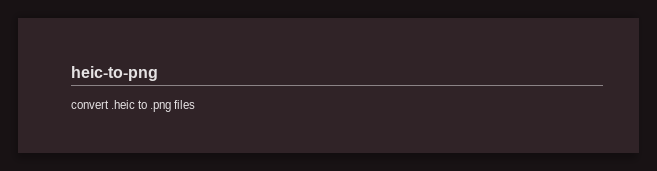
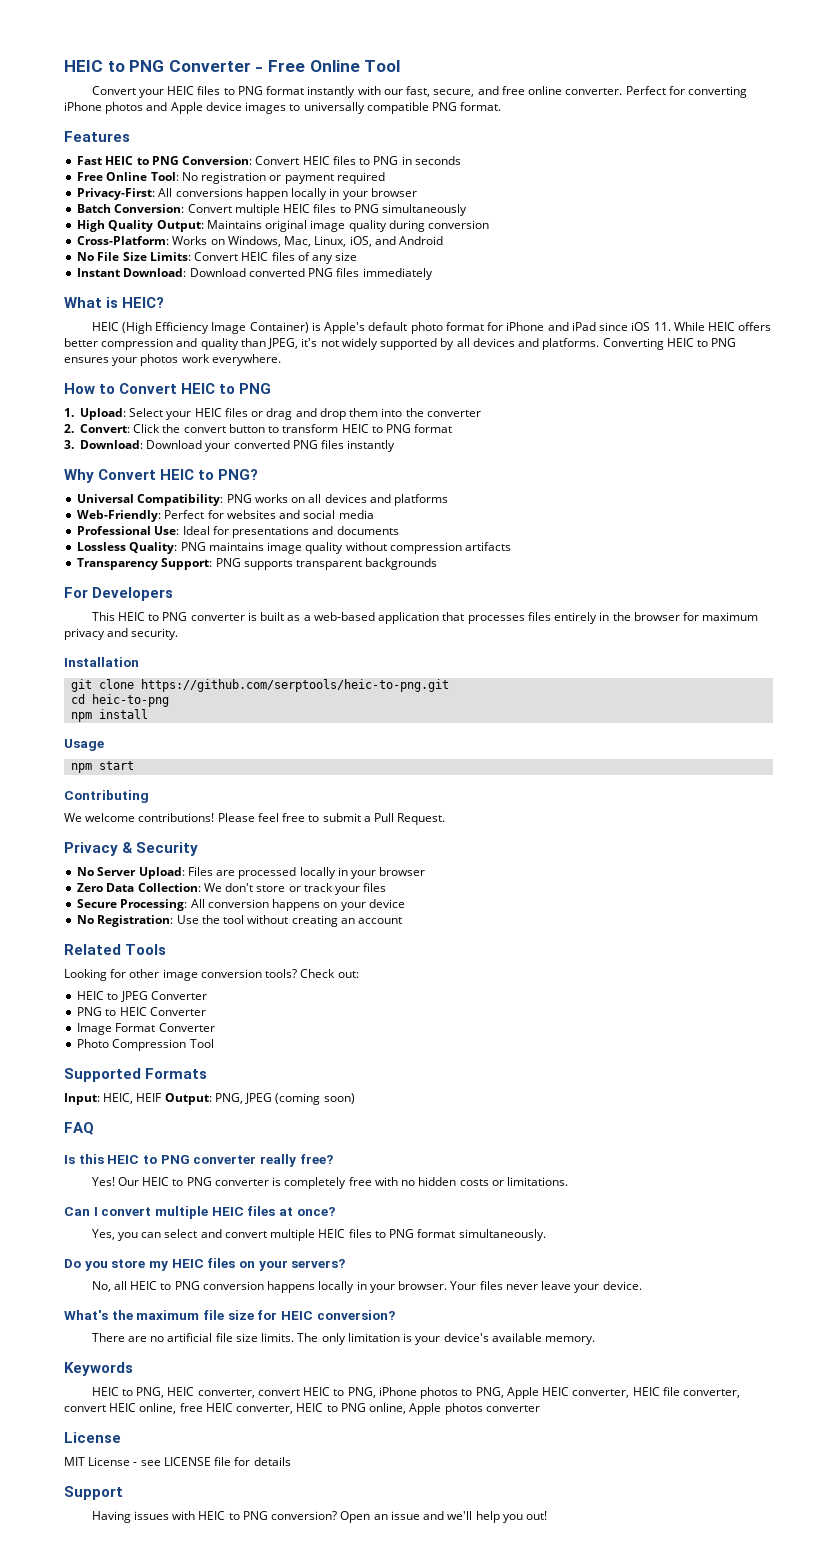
[71,66,158,81] [71,100,196,112] heic-to-png // convert .heic to .png files -> [64,60,401,72] [91,86,748,98] [64,102,502,114] [64,131,130,142] [77,156,461,165] [77,172,385,184] [77,188,417,200] [77,204,468,216] [77,220,490,232] [77,236,444,247] [77,252,358,264] [77,268,433,280] [64,297,165,308] [91,322,772,334] [64,338,737,350] [64,354,281,366] [64,383,272,394] [64,408,481,420] [64,424,453,433] [64,440,396,452] [64,469,259,483] [77,494,449,506] [77,510,374,522] [77,526,399,538] [77,542,512,554] [77,558,438,570] [64,587,174,601] [91,612,759,624] [64,628,179,640] [64,657,139,667] [71,679,450,692] [71,694,170,707] [71,709,149,722] [64,739,104,751] [71,761,135,773] [64,790,149,803] [64,813,446,825] [64,842,199,856] [77,867,426,879] [77,883,387,895] [77,899,405,911] [77,915,403,927] [64,944,167,955] [64,969,359,981] [77,991,207,1002] [77,1007,206,1016] [77,1023,215,1035] [77,1039,214,1051] [64,1068,208,1082] [64,1093,355,1105] [64,1122,94,1135] [64,1154,333,1167] [91,1177,569,1189] [64,1206,335,1219] [91,1229,546,1241] [64,1258,346,1271] [91,1281,642,1293] [64,1310,395,1320] [91,1333,596,1345] [64,1362,133,1376] [91,1387,741,1399] [64,1403,540,1415] [64,1432,121,1443] [64,1457,291,1466] [64,1486,123,1500] [91,1511,548,1523] HEIC to PNG Converter - Free Online Tool // Convert your HEIC files to PNG format instantly with our fast, secure, and free online converter. Perfect for converting iPhone photos and Apple device images to universally compatible PNG format. // Features // Fast HEIC to PNG Conversion: Convert HEIC files to PNG in seconds // Free Online Tool: No registration or payment required // Privacy-First: All conversions happen locally in your browser // Batch Conversion: Convert multiple HEIC files to PNG simultaneously // High Quality Output: Maintains original image quality during conversion // Cross-Platform: Works on Windows, Mac, Linux, iOS, and Android // No File Size Limits: Convert HEIC files of any size // Instant Download: Download converted PNG files immediately // What is HEIC? // HEIC (High Efficiency Image Container) is Apple's default photo format for iPhone and iPad since iOS 11. While HEIC offers better compression and quality than JPEG, it's not widely supported by all devices and platforms. Converting HEIC to PNG ensures your photos work everywhere. // How to Convert HEIC to PNG // 1. Upload: Select your HEIC files or drag and drop them into the converter // 2. Convert: Click the convert button to transform HEIC to PNG format // 3. Download: Download your converted PNG files instantly // Why Convert HEIC to PNG? // Universal Compatibility: PNG works on all devices and platforms // Web-Friendly: Perfect for websites and social media // Professional Use: Ideal for presentations and documents // Lossless Quality: PNG maintains image quality without compression artifacts // Transparency Support: PNG supports transparent backgrounds // For Developers // This HEIC to PNG converter is built as a web-based application that processes files entirely in the browser for maximum privacy and security. // Installation // git clone https://github.com/serptools/heic-to-png.git // cd heic-to-png // npm install // Usage // npm start // Contributing // We welcome contributions! Please feel free to submit a Pull Request. // Privacy & Security // No Server Upload: Files are processed locally in your browser // Zero Data Collection: We don't store or track your files // Secure Processing: All conversion happens on your device // No Registration: Use the tool without creating an account // Related Tools // Looking for other image conversion tools? Check out: // HEIC to JPEG Converter // PNG to HEIC Converter // Image Format Converter // Photo Compression Tool // Supported Formats // Input: HEIC, HEIF Output: PNG, JPEG (coming soon) // FAQ // Is this HEIC to PNG converter really free? // Yes! Our HEIC to PNG converter is completely free with no hidden costs or limitations. // Can I convert multiple HEIC files at once? // Yes, you can select and convert multiple HEIC files to PNG format simultaneously. // Do you store my HEIC files on your servers? // No, all HEIC to PNG conversion happens locally in your browser. Your files never leave your device. // What's the maximum file size for HEIC conversion? // There are no artificial file size limits. The only limitation is your device's available memory. // Keywords // HEIC to PNG, HEIC converter, convert HEIC to PNG, iPhone photos to PNG, Apple HEIC converter, HEIC file converter, convert HEIC online, free HEIC converter, HEIC to PNG online, Apple photos converter // License // MIT License - see LICENSE file for details // Support // Having issues with HEIC to PNG conversion? Open an issue and we'll help you out!

